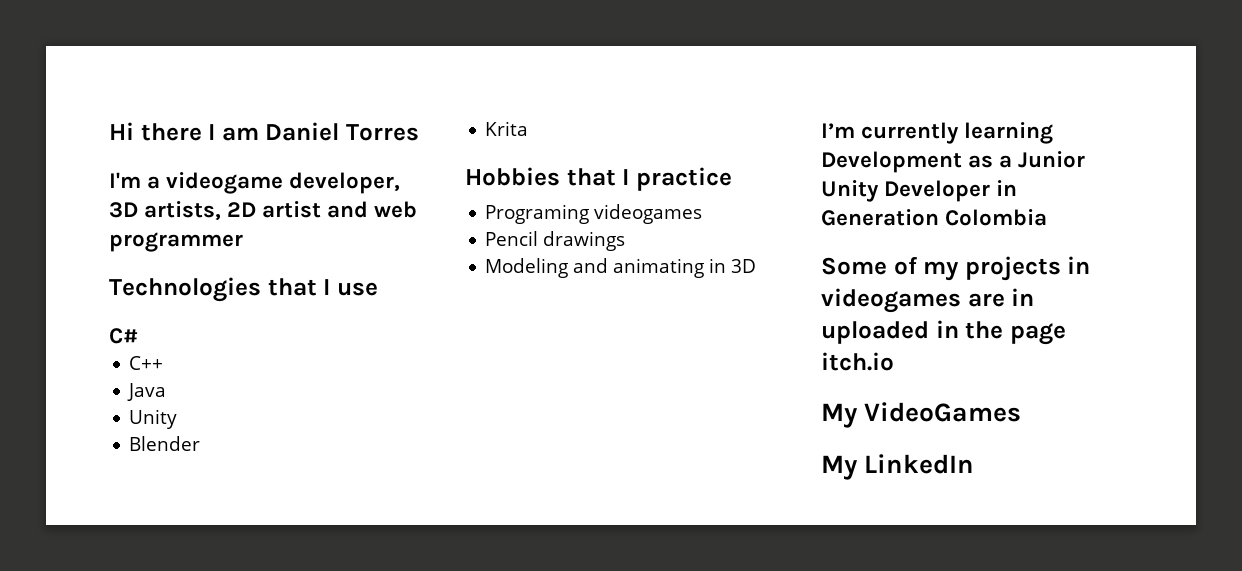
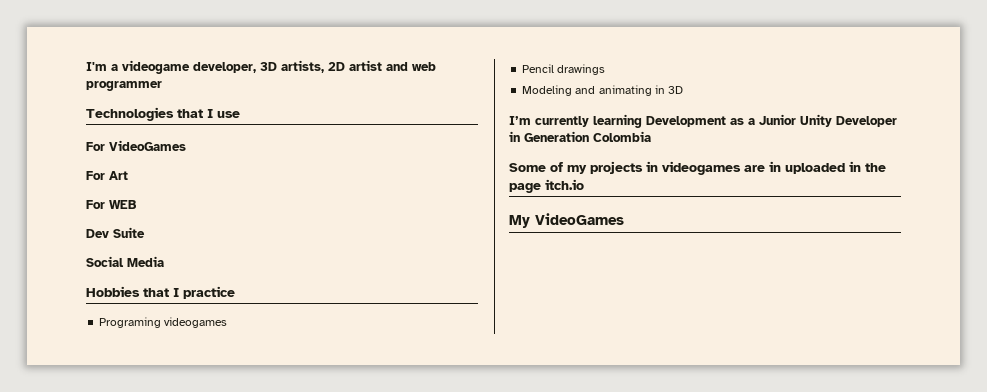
[109,122,420,141] Hi there I am Daniel Torres // -> (86, 66) none
[109,328,138,344] [129,356,164,370] [127,383,167,401] [129,409,178,429] [129,436,201,451] [485,121,529,136] C# // C++ // Java // Unity // Blender // Krita -> [86,140,186,151] [86,171,128,180] [86,200,137,209] [86,227,145,238] [86,256,164,267] For VideoGames // For Art // For WEB // Dev Suite // Social Media
[821,454,975,480] // My LinkedIn -> (624, 219) none

